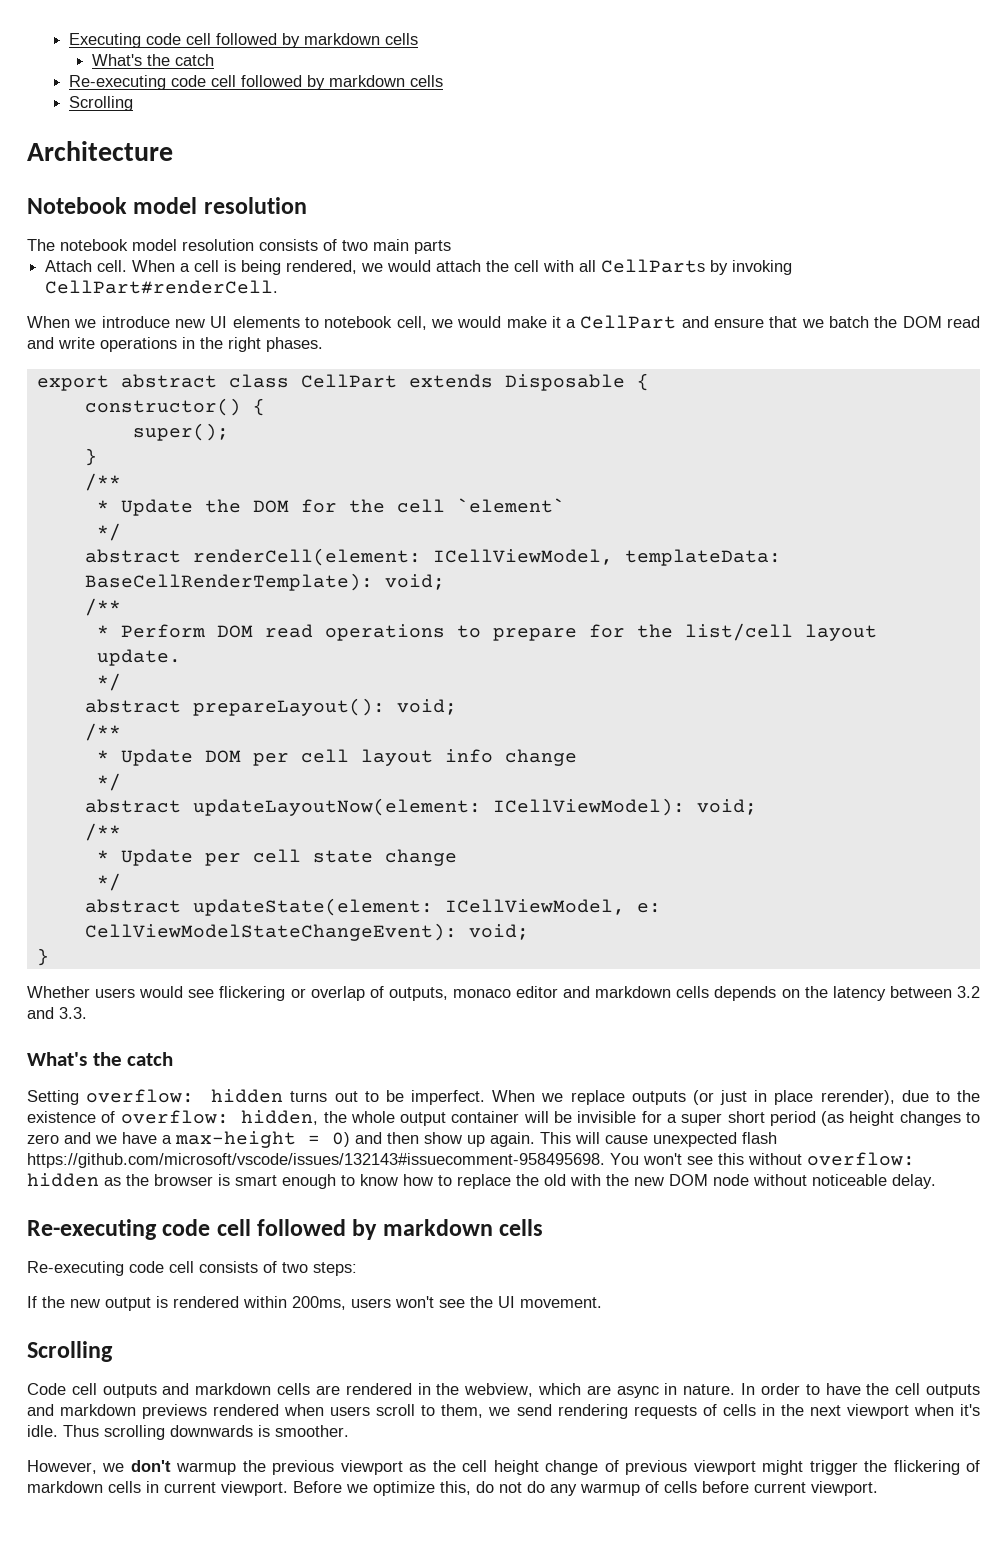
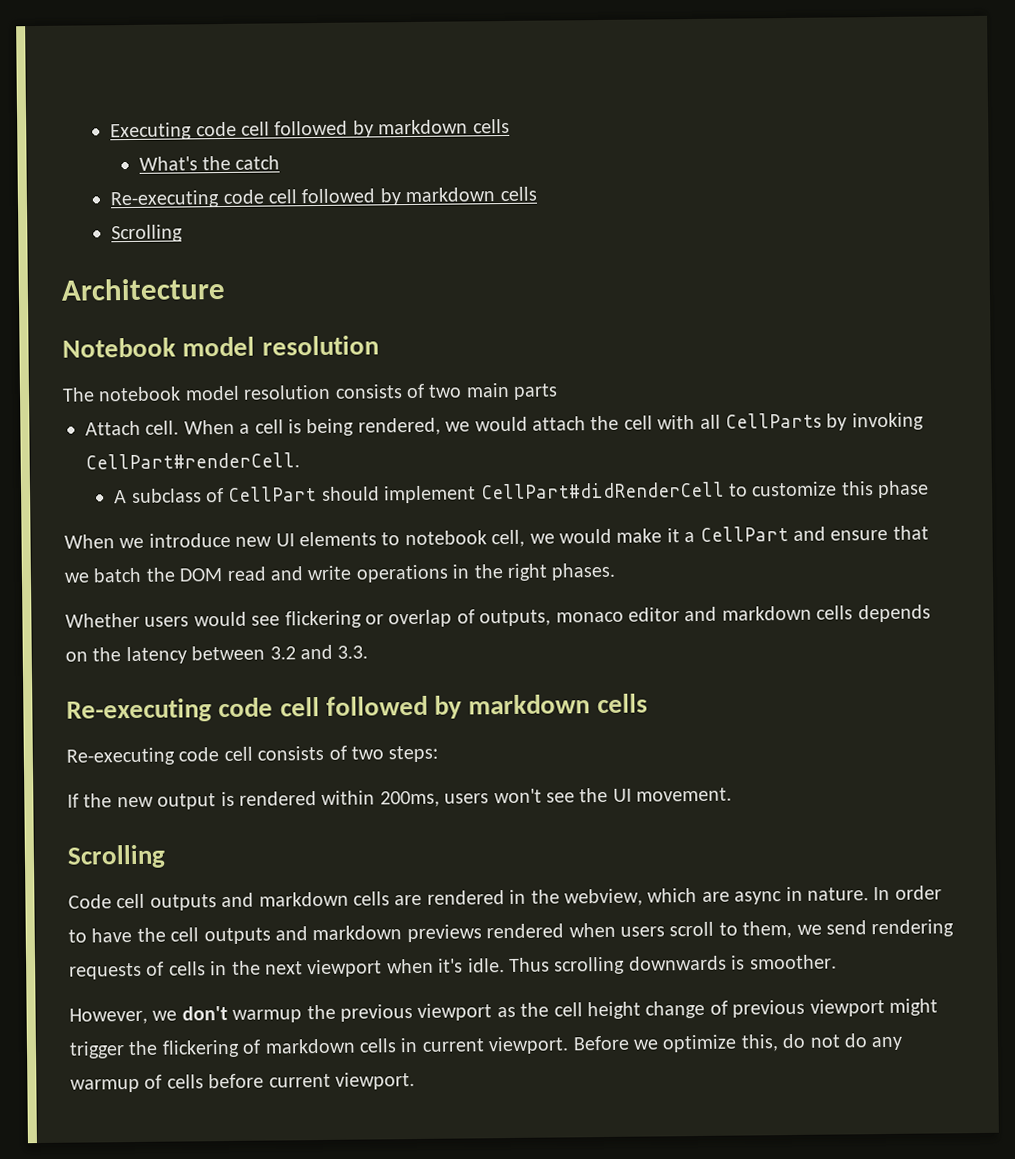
(279, 287) none -> [114,480,930,504] // A subclass of CellPart should implement CellPart#didRenderCell to customize this phase
[36,373,649,391] [84,398,265,416] [132,423,229,441] [84,448,97,466] [84,473,121,491] [96,498,565,516] [96,523,121,541] [84,548,781,566] [84,573,445,591] [84,598,121,616] [96,623,877,641] [96,649,181,666] [96,673,121,691] [84,698,457,716] [84,723,121,741] [96,749,577,766] [96,773,121,791] [84,798,757,816] [84,823,121,841] [96,849,457,866] [96,873,121,891] [84,898,661,916] [84,923,529,941] [36,948,49,966] // export abstract class CellPart extends Disposable { // constructor() { // super(); // } // /** // * Update the DOM for the cell `element` // */ // abstract renderCell(element: ICellViewModel, templateData: BaseCellRenderTemplate): void; // /** // * Perform DOM read operations to prepare for the list/cell layout update. // */ // abstract prepareLayout(): void; // /** // * Update DOM per cell layout info change // */ // abstract updateLayoutNow(element: ICellViewModel): void; // /** // * Update per cell state change // */ // abstract updateState(element: ICellViewModel, e: CellViewModelStateChangeEvent): void; // } -> (617, 571) none
[27,1052,174,1066] [27,1089,980,1105] [27,1110,980,1126] [27,1131,777,1148] [27,1152,915,1168] [27,1173,936,1189] // What's the catch // Setting overflow: hidden turns out to be imperfect. When we replace outputs (or just in place rerender), due to the existence of overflow: hidden, the whole output container will be invisible for a super short period (as height changes to zero and we have a max-height = 0) and then show up again. This will cause unexpected flash https://github.com/microsoft/vscode/issues/132143#issuecomment-958495698. You won't see this without overflow: hidden as the browser is smart enough to know how to replace the old with the new DOM node without noticeable delay. -> (369, 652) none

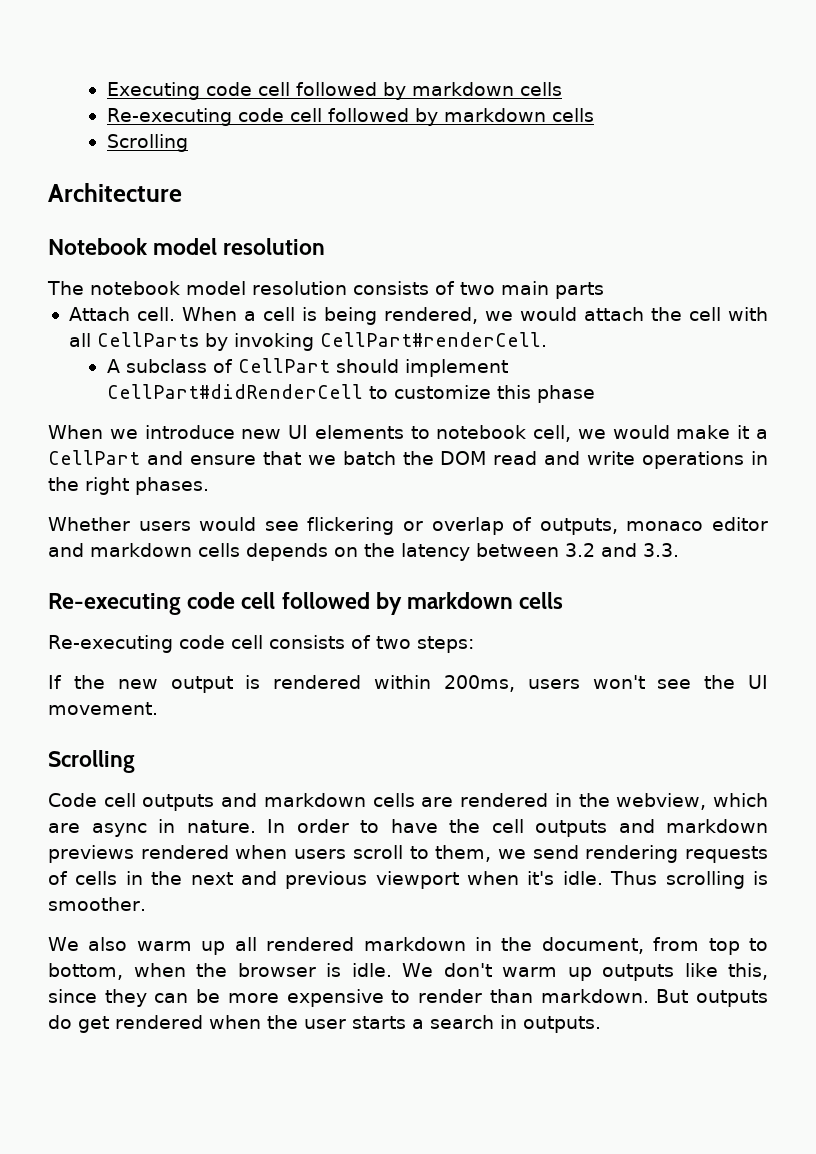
[138,155,281,171] // What's the catch -> (562, 89) none
(303, 968) none -> [240,871,368,889] and previous
[628,955,727,971] downwards -> (745, 880) none
[69,998,938,1025] [69,1033,904,1059] [70,1072,415,1093] However, we don't warmup the previous viewport as the cell height change of previous viewport might trigger the flickering of markdown cells in current viewport. Before we optimize this, do not do any warmup of cells before current viewport. -> [48,937,768,955] [48,963,768,981] [48,989,769,1007] [48,1015,601,1033] We also warm up all rendered markdown in the document, from top to bottom, when the browser is idle. We don't warm up outputs like this, since they can be more expensive to render than markdown. But outputs do get rendered when the user starts a search in outputs.

